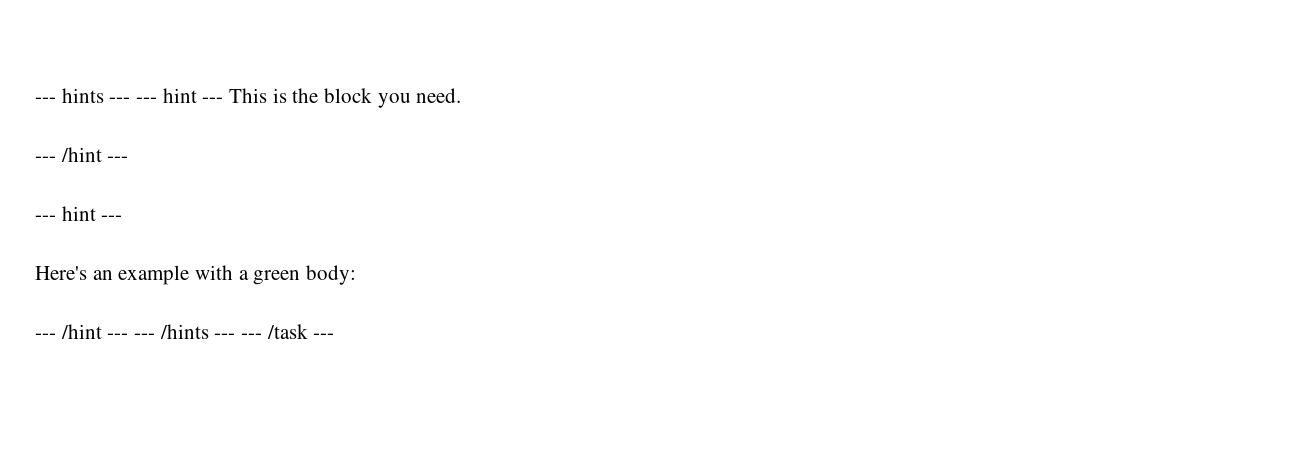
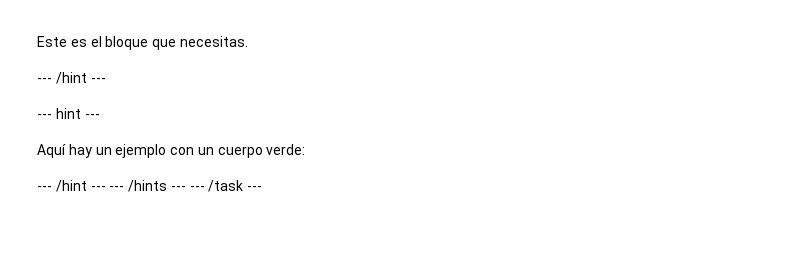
[35,88,462,108] --- hints --- --- hint --- This is the block you need. -> [37,36,248,50] Este es el bloque que necesitas.
[35,265,357,285] Here's an example with a green body: -> [37,144,306,158] Aquí hay un ejemplo con un cuerpo verde:

